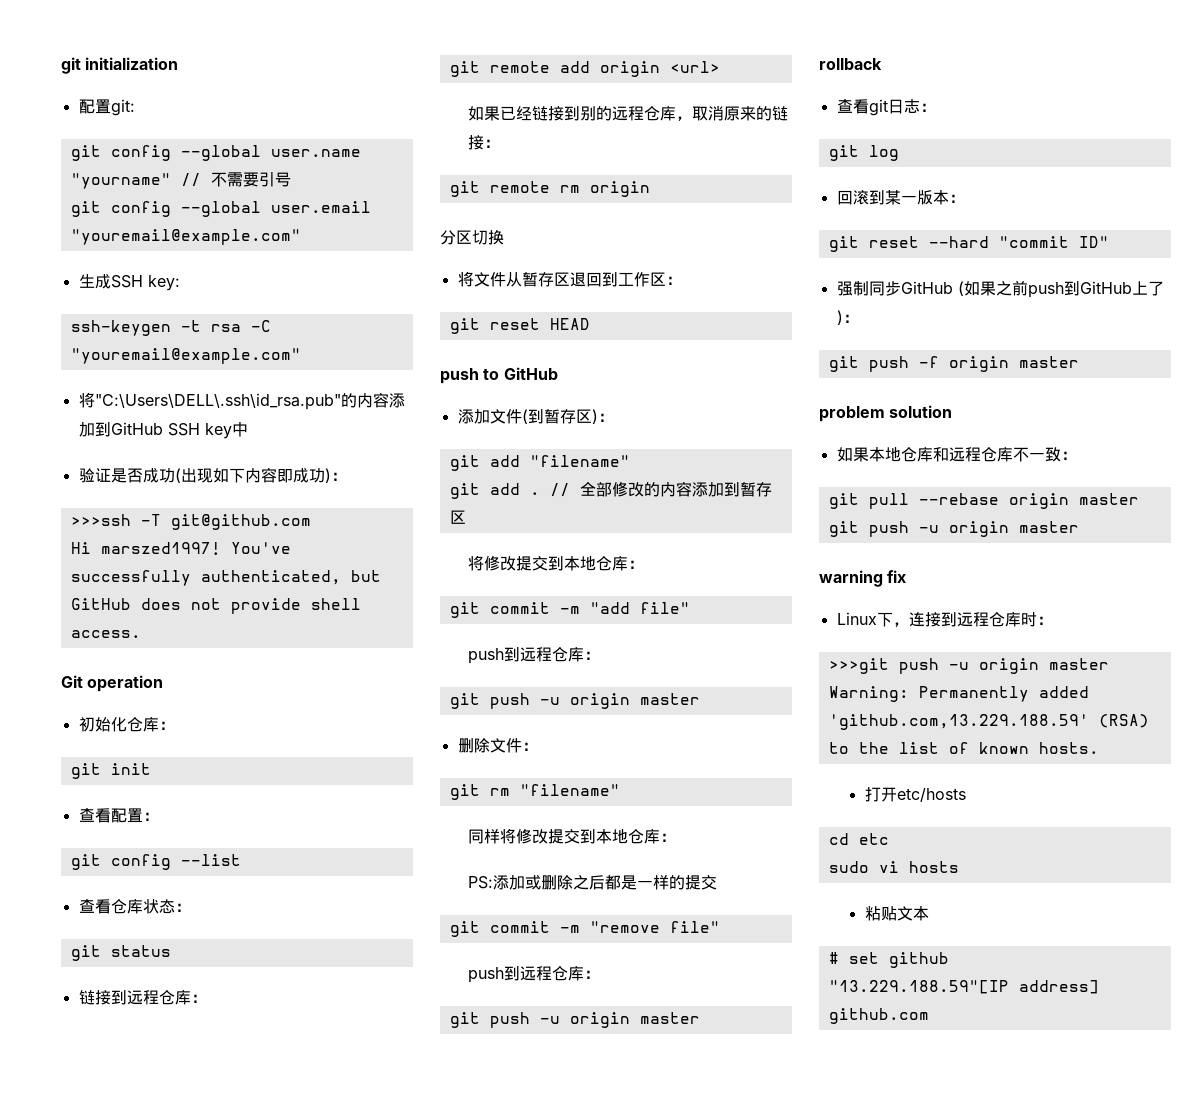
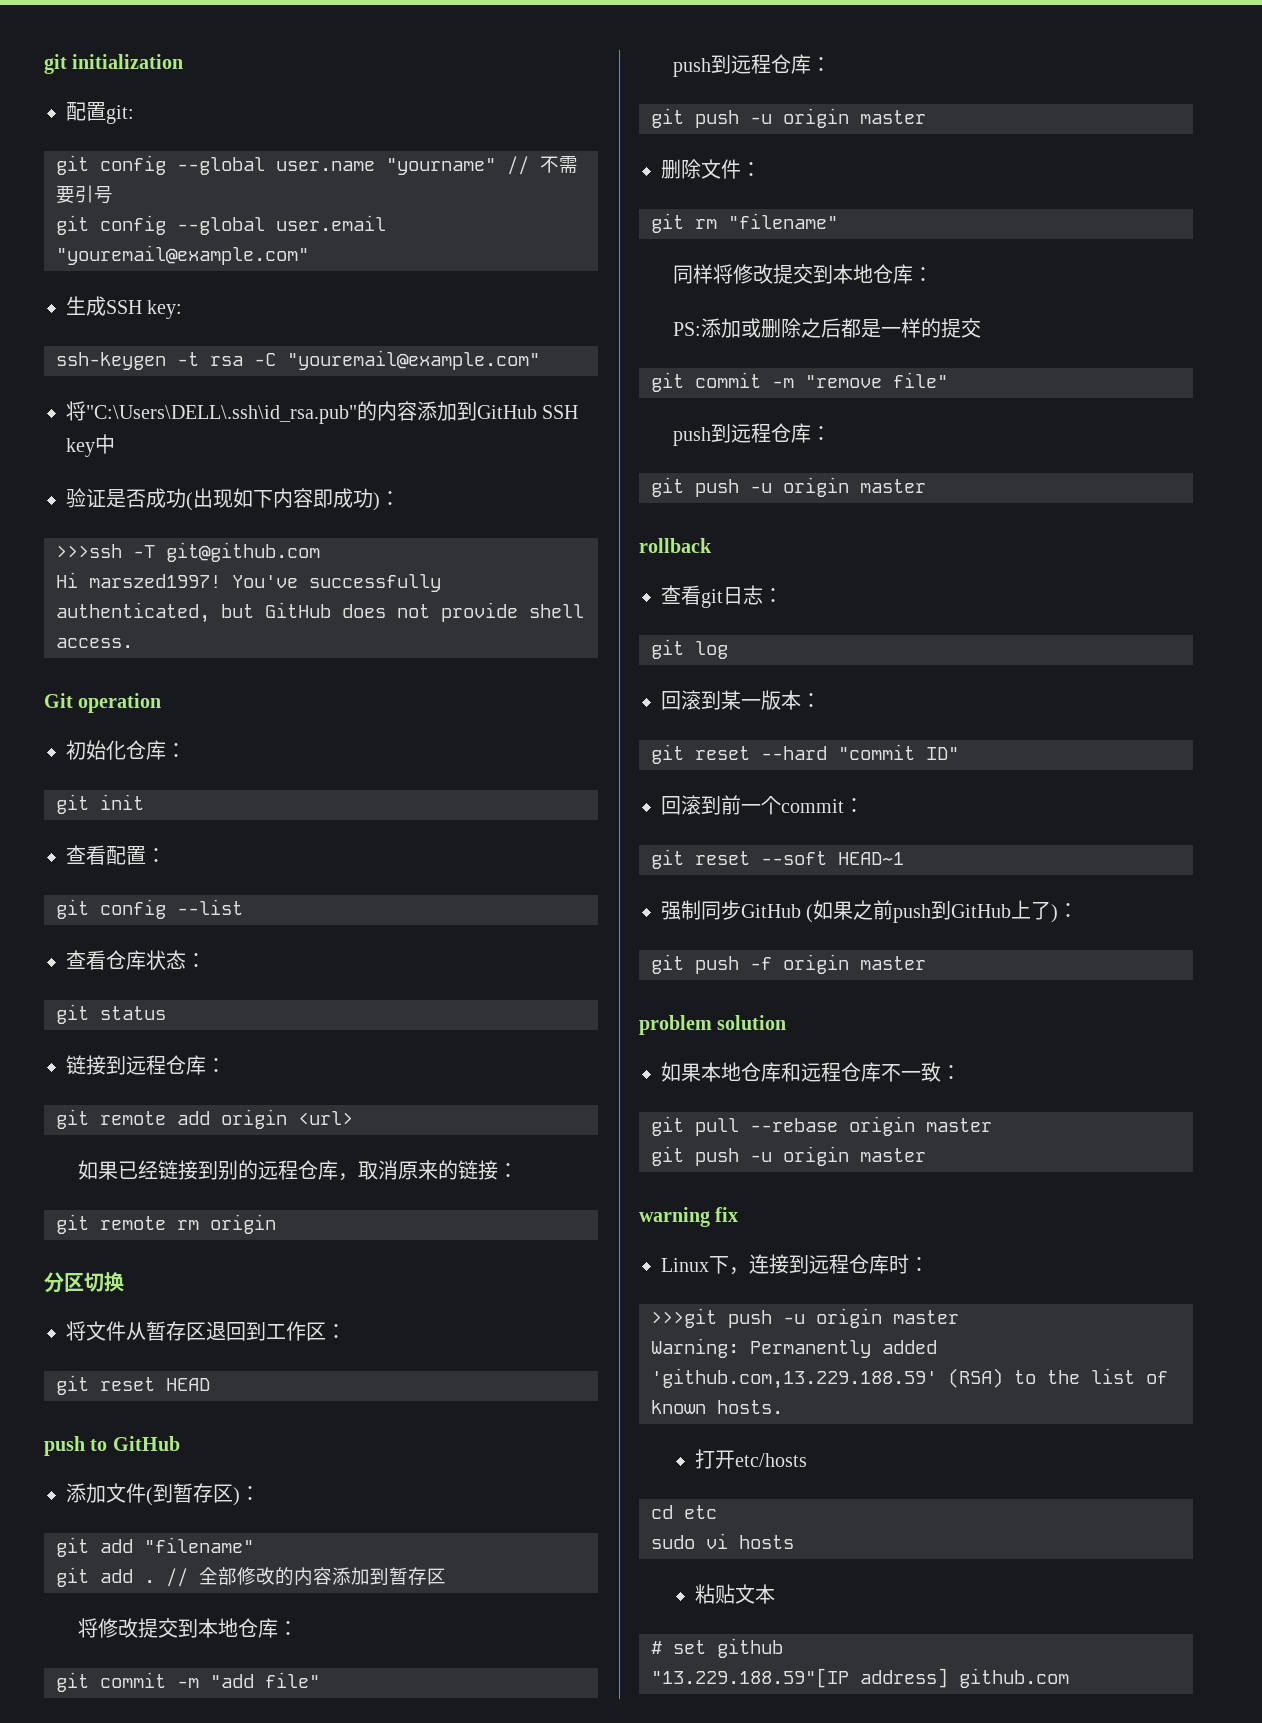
(1109, 242) none -> [661,795,864,815] [651,849,904,869] // 回滚到前一个commit： // git reset --soft HEAD~1

